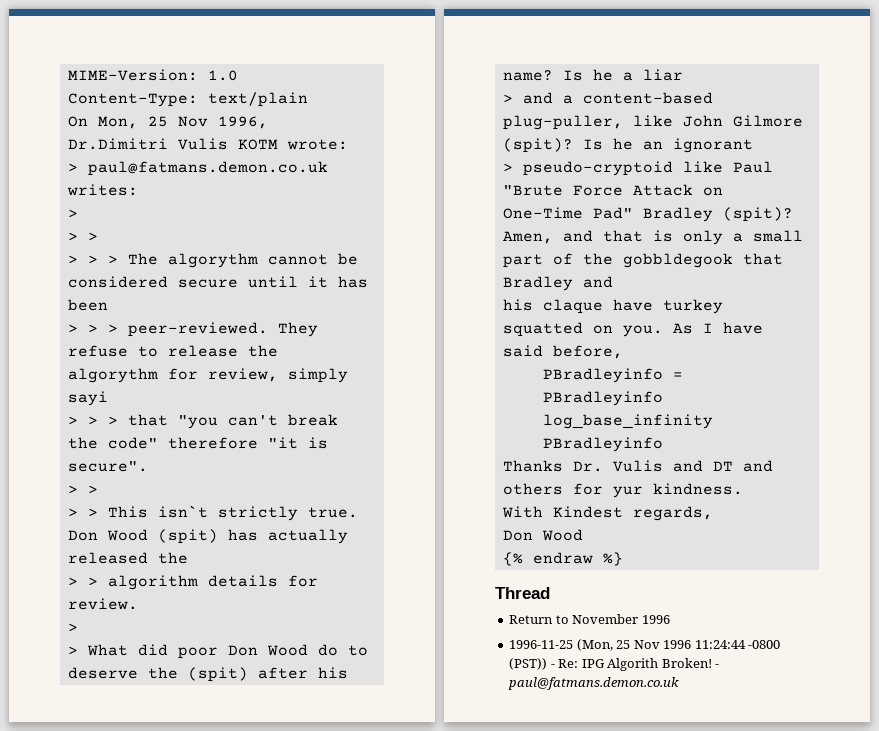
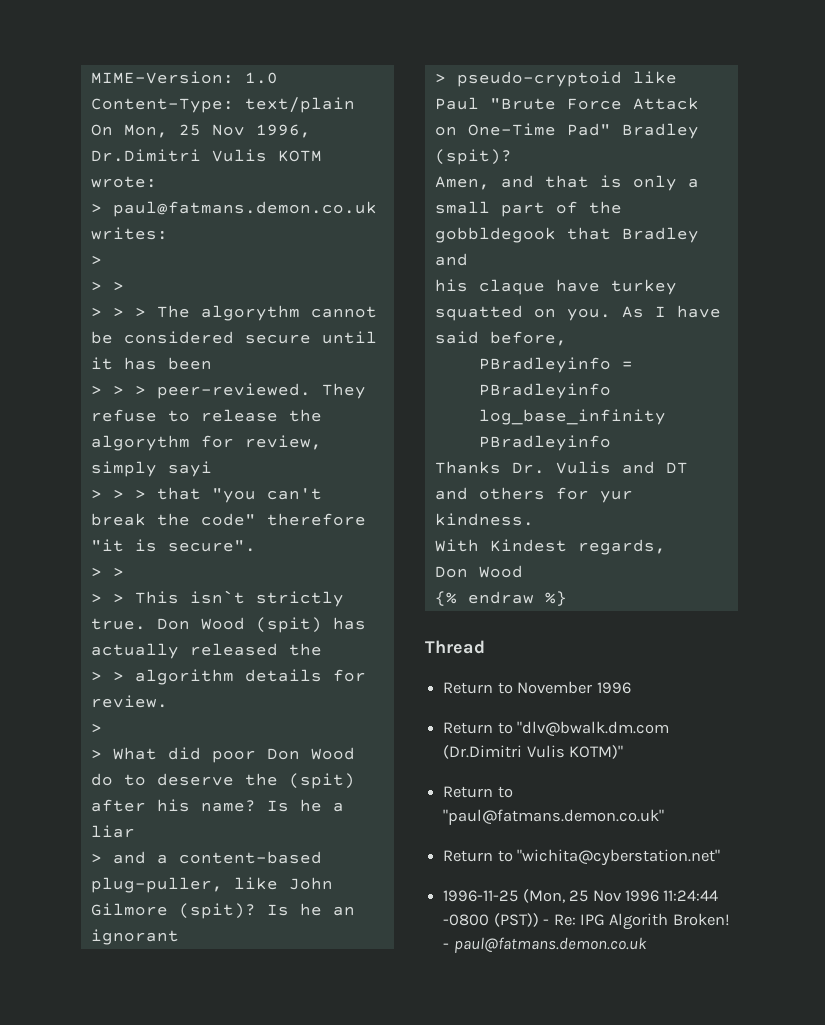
(670, 619) none -> [443,721,670,736] [443,745,624,759] [443,786,513,798] [443,809,665,825] [443,849,721,866] // Return to "dlv@bwalk.dm.com (Dr.Dimitri Vulis KOTM)" // Return to "paul@fatmans.demon.co.uk" // Return to "wichita@cyberstation.net"

